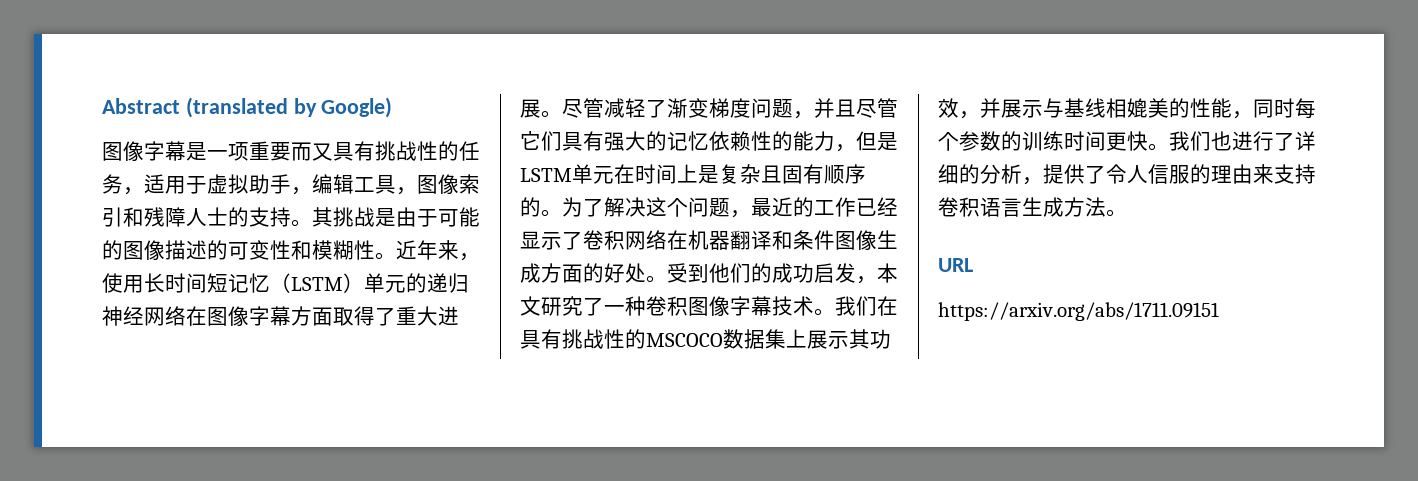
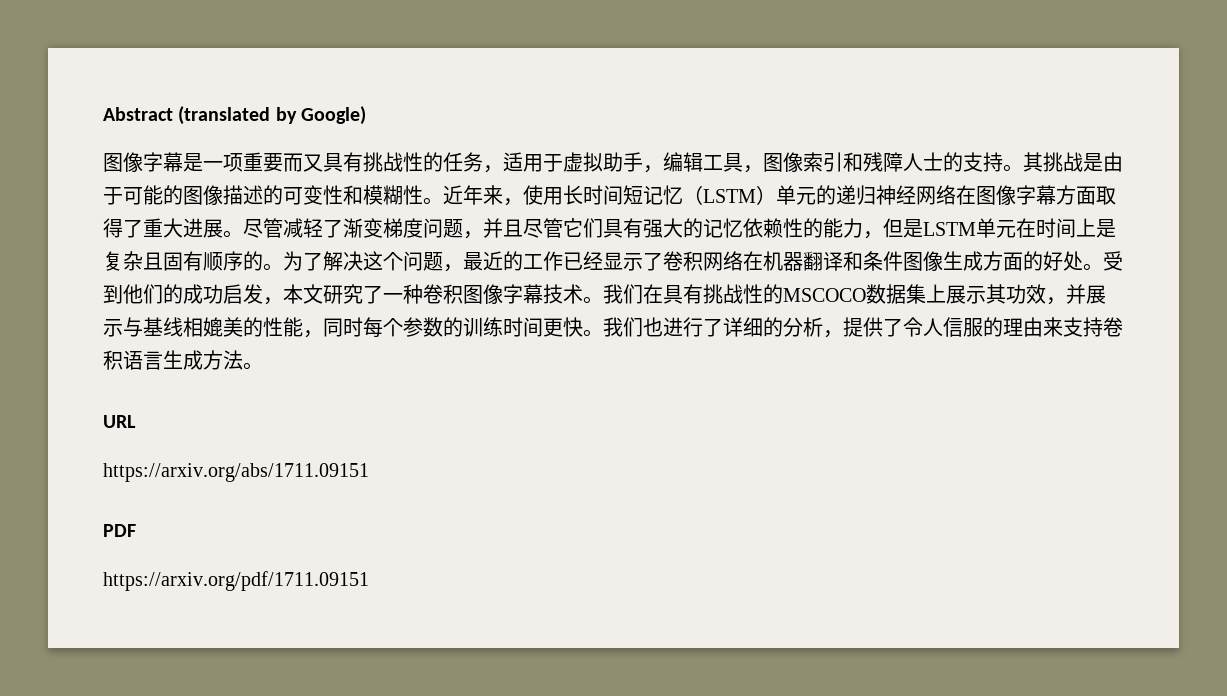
(1219, 311) none -> [103,524,136,537] [103,571,369,591] // PDF // https://arxiv.org/pdf/1711.09151

